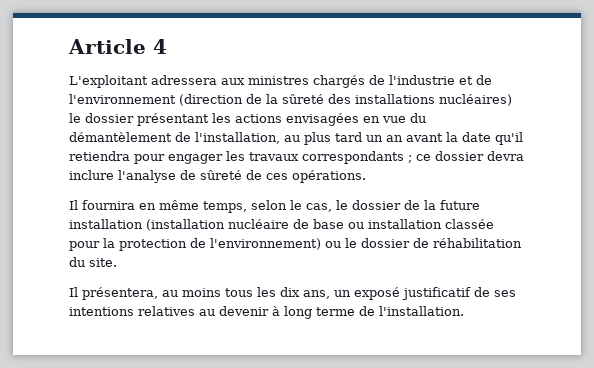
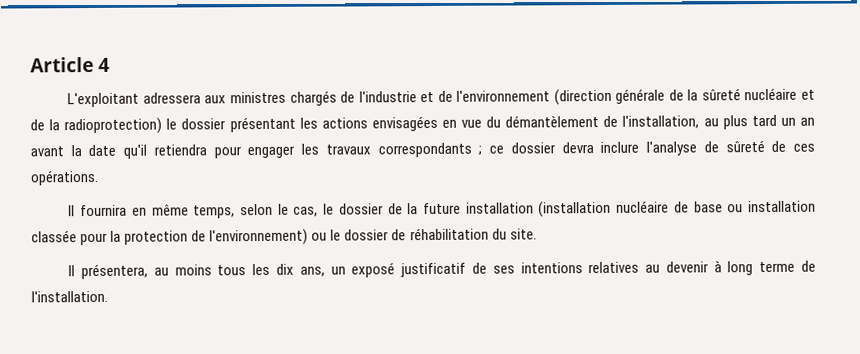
(243, 100) none -> [615,88,666,104] générale
[328,94,512,106] des installations nucléaires) -> [744,87,816,101] [30,117,163,135] nucléaire et de la radioprotection)

